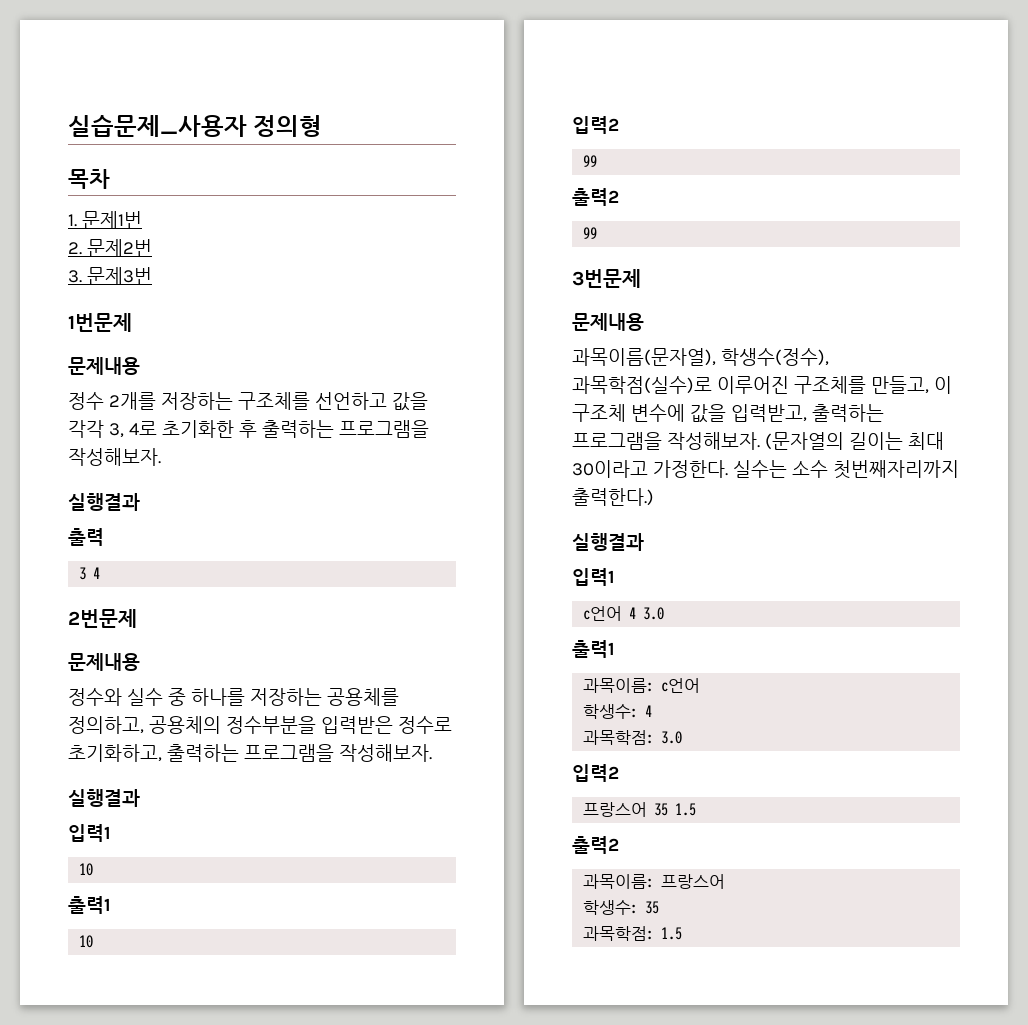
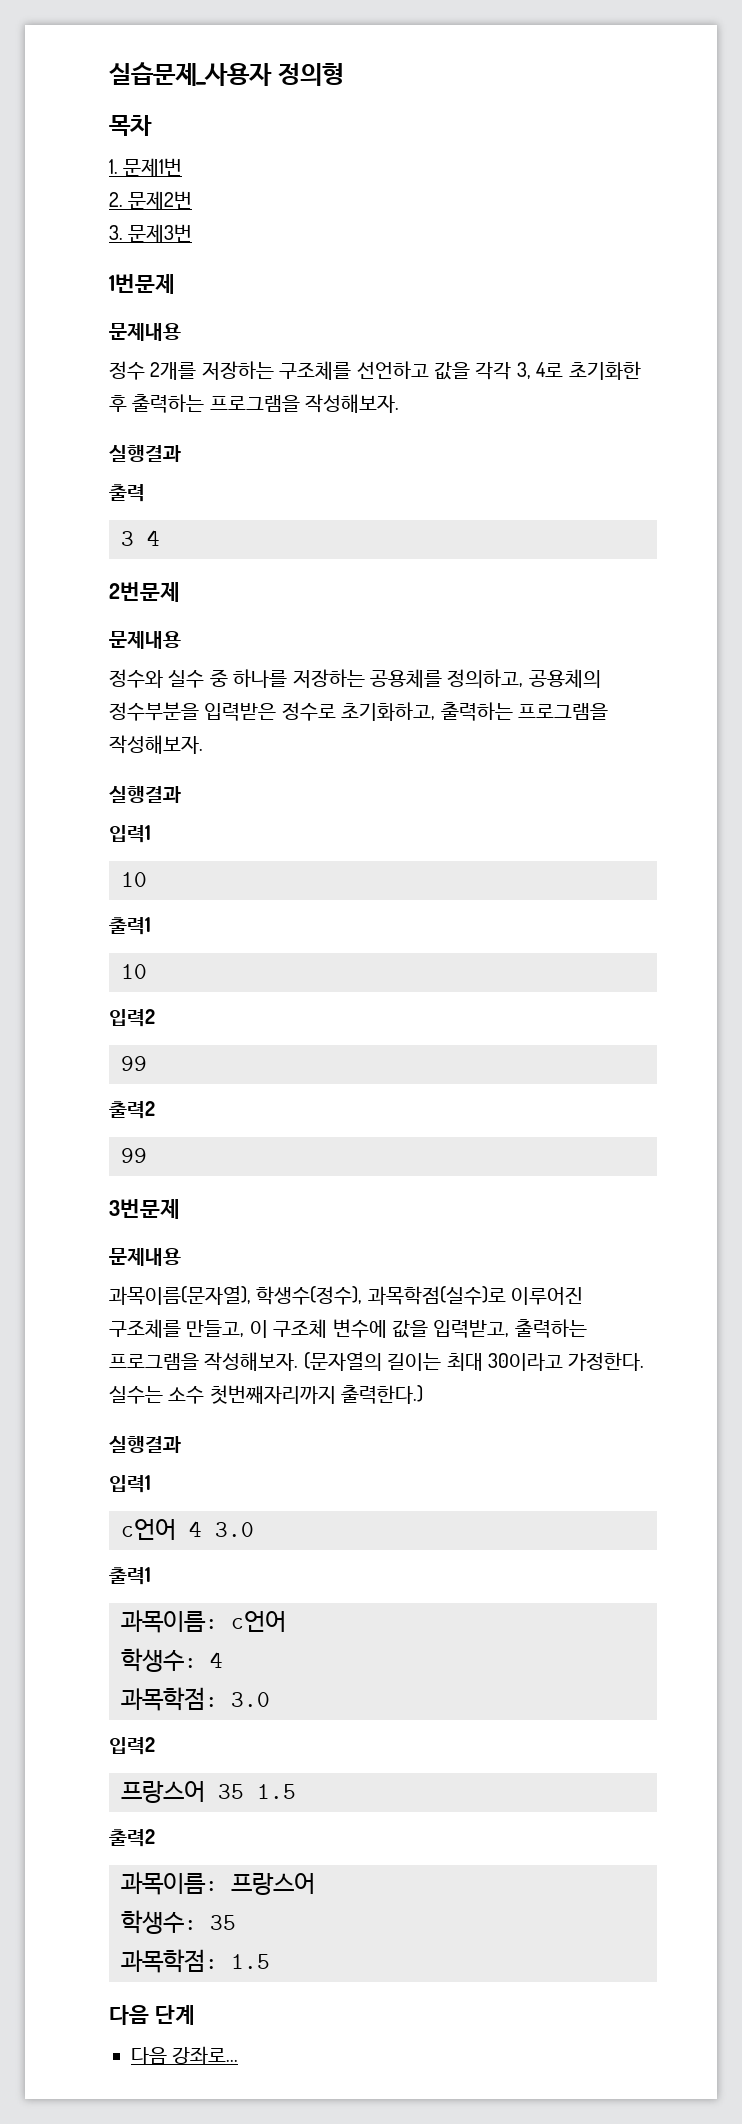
(683, 933) none -> [109,2005,195,2025] [131,2046,239,2065] // 다음 단계 // 다음 강좌로...

